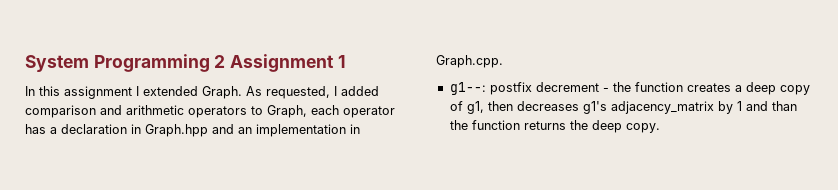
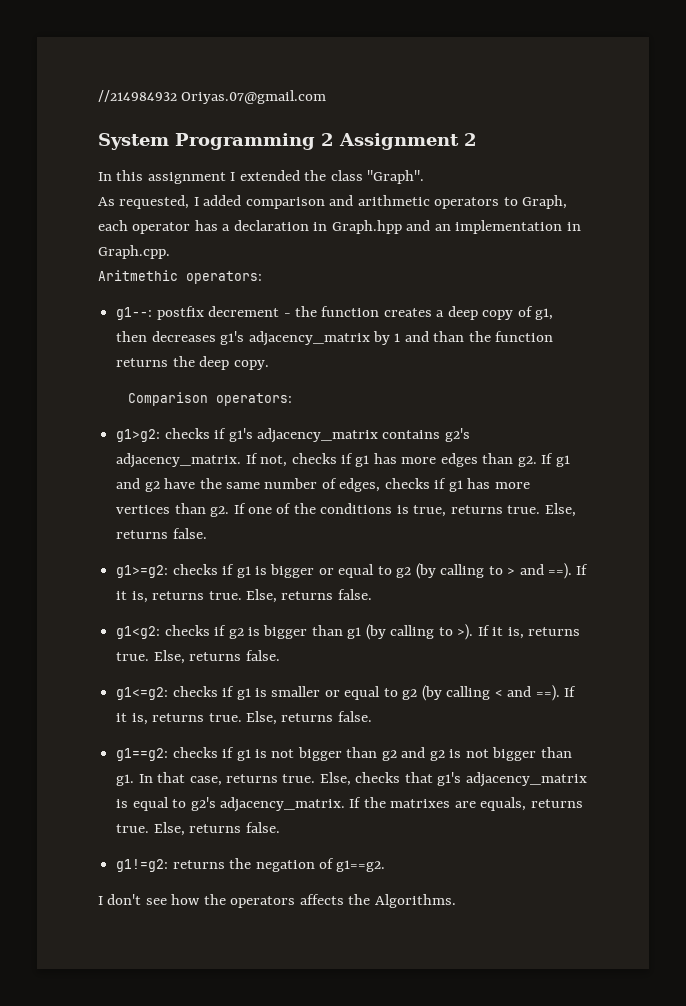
(25, 63) none -> [98,90,327,104] //214984932 Oriyas.07@gmail.com //
[337,55,346,68] 1 -> [464,133,477,146] 2
[202,86,242,99] Graph. -> [304,170,425,184] the class "Graph". //
(503, 61) none -> [98,270,262,284] // Aritmethic operators:
(660, 128) none -> [128,392,293,406] [116,428,470,443] [116,453,570,468] [116,478,530,492] [116,503,576,517] [116,528,207,539] [116,563,589,579] [116,589,372,603] [116,624,580,640] [116,650,280,664] [116,685,576,701] [116,711,372,725] [116,747,572,761] [116,772,587,787] [116,797,583,812] [116,822,280,836] [116,858,386,872] [98,894,456,908] // Comparison operators: // g1>g2: checks if g1's adjacency_matrix contains g2's adjacency_matrix. If not, checks if g1 has more edges than g2. If g1 and g2 have the same number of edges, checks if g1 has more vertices than g2. If one of the conditions is true, returns true. Else, returns false. // g1>=g2: checks if g1 is bigger or equal to g2 (by calling to > and ==). If it is, returns true. Else, returns false. // g1<g2: checks if g2 is bigger than g1 (by calling to >). If it is, returns true. Else, returns false. // g1<=g2: checks if g1 is smaller or equal to g2 (by calling < and ==). If it is, returns true. Else, returns false. // g1==g2: checks if g1 is not bigger than g2 and g2 is not bigger than g1. In that case, returns true. Else, checks that g1's adjacency_matrix is equal to g2's adjacency_matrix. If the matrixes are equals, returns true. Else, returns false. // g1!=g2: returns the negation of g1==g2. // I don't see how the operators affects the Algorithms.

